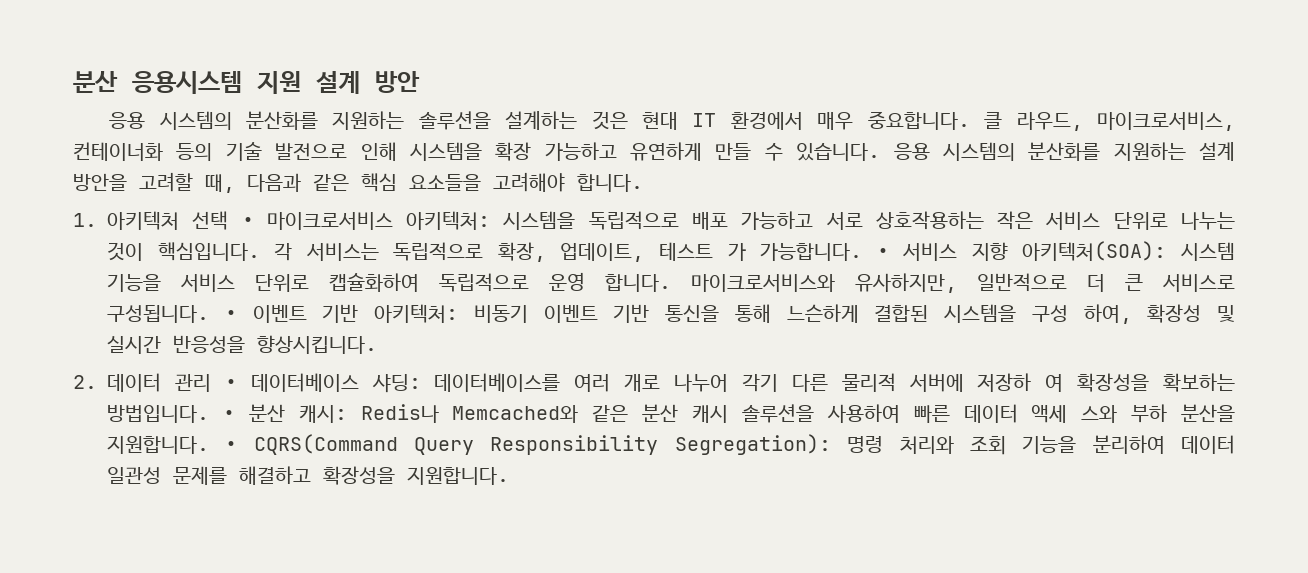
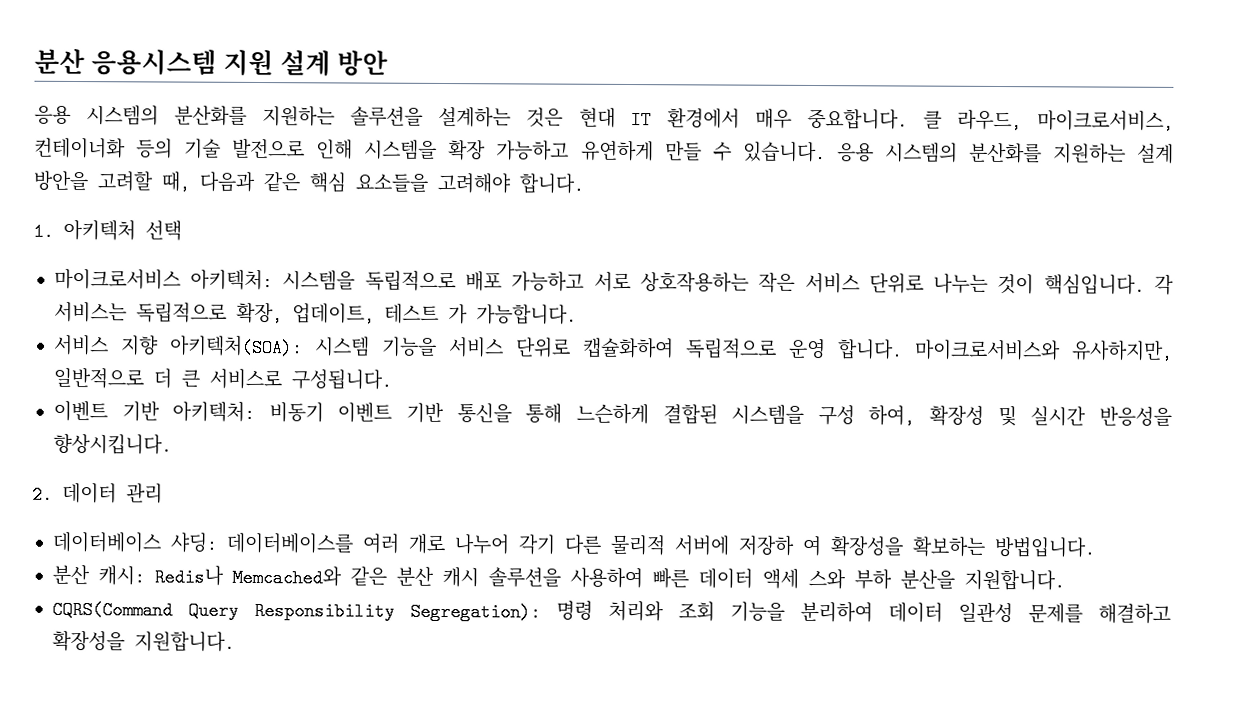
[241,217,254,227] • -> (182, 230) //
[876,248,889,258] • -> (577, 315) //
[224,310,237,320] • -> (392, 380) //
[224,379,237,389] • -> (163, 493) //
[222,410,235,420] • -> (1096, 547) //
[225,441,238,451] • -> (1065, 580) //

